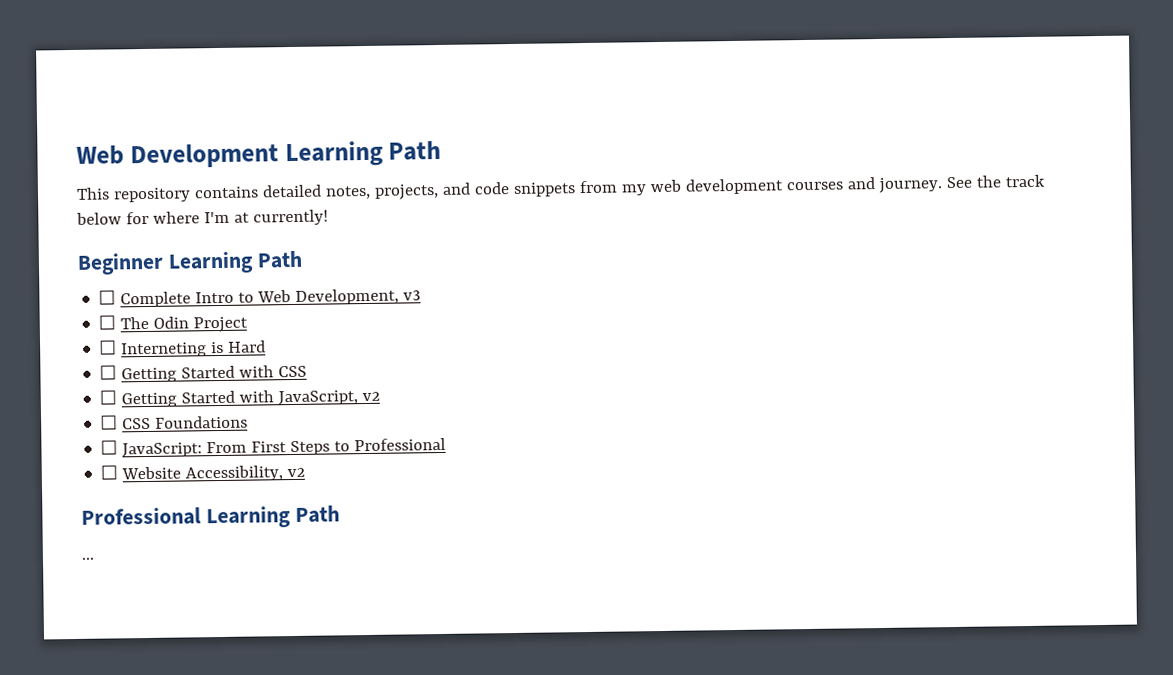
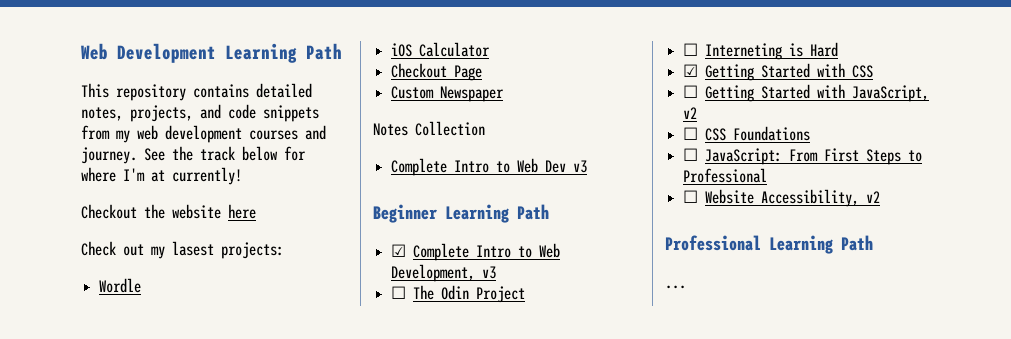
(329, 217) none -> [81,204,256,219] [81,241,284,259] [99,278,142,293] [391,42,491,57] [391,63,483,81] [391,86,505,102] [373,121,485,136] [391,158,588,176] // Checkout the website here // Check out my lasest projects: // Wordle // iOS Calculator // Checkout Page // Custom Newspaper // Notes Collection // Complete Intro to Web Dev v3
[98,290,117,305] ☐ -> [391,244,407,257] ☑
[99,365,118,380] ☐ -> [683,64,699,77] ☑

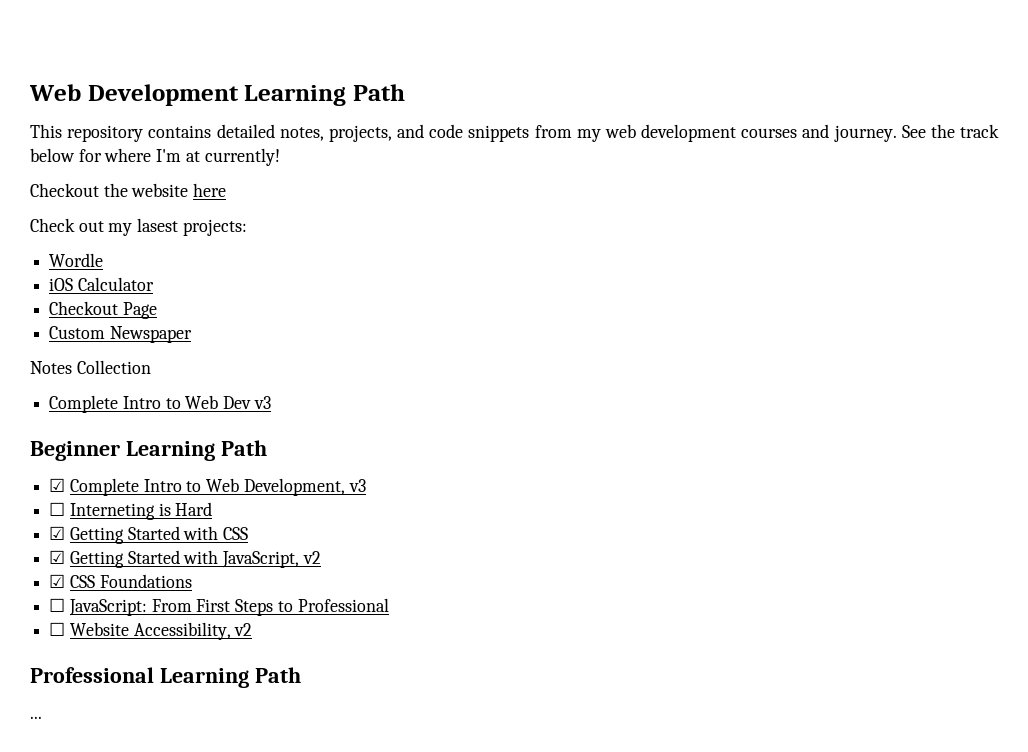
[391,285,526,303] // ☐ The Odin Project -> (366, 485) none
[683,85,699,98] ☐ -> [49,550,66,564] ☑
[683,127,699,140] ☐ -> [49,574,66,588] ☑

